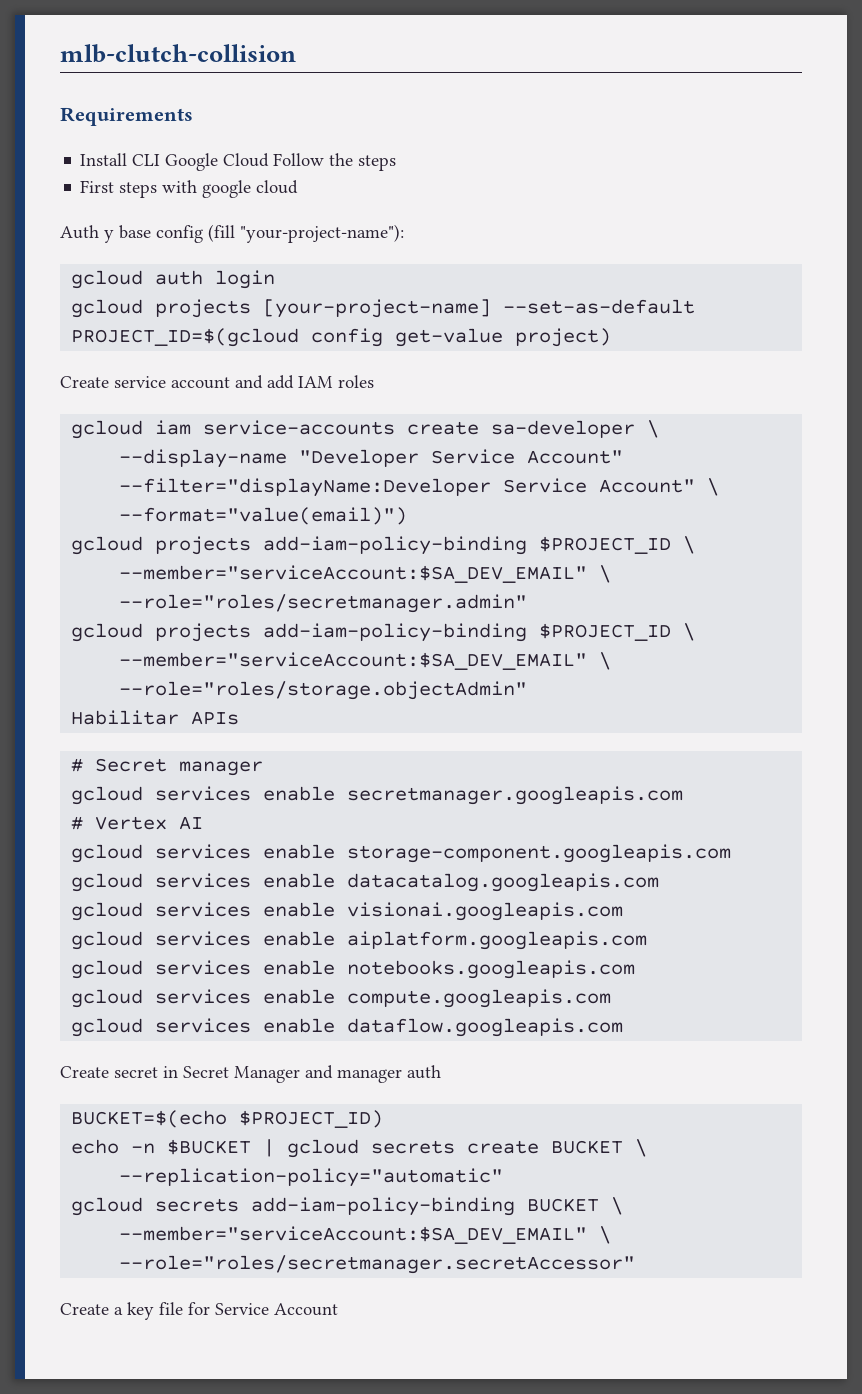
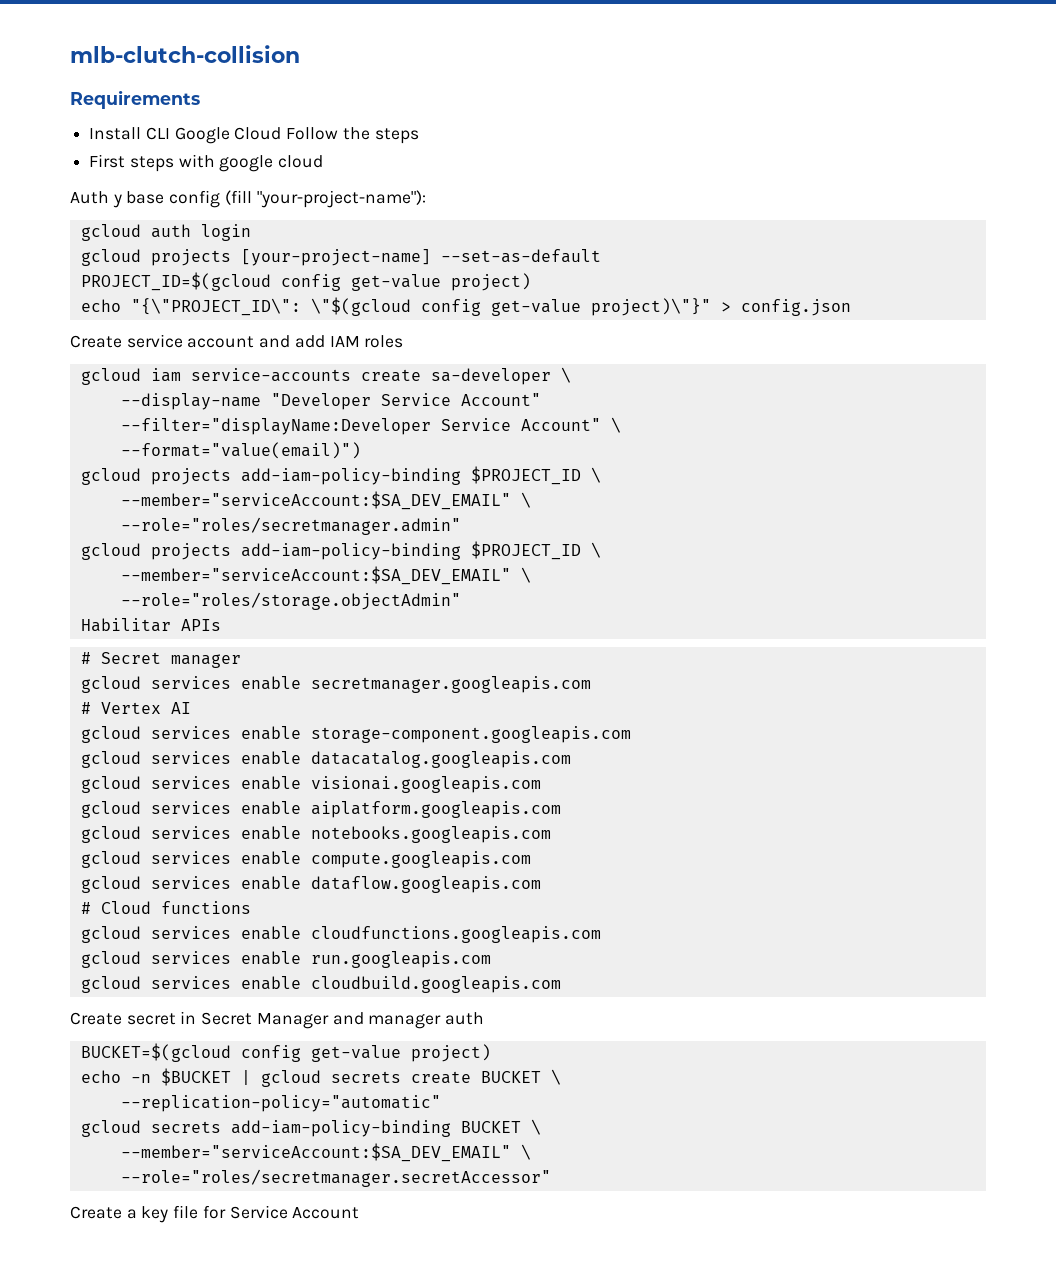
(612, 337) none -> [80,297,851,316] // echo "{\"PROJECT_ID\": \"$(gcloud config get-value project)\"}" > config.json
(624, 1027) none -> [80,901,251,914] [80,926,601,943] [80,951,491,968] [80,976,561,993] // # Cloud functions // gcloud services enable cloudfunctions.googleapis.com // gcloud services enable run.googleapis.com // gcloud services enable cloudbuild.googleapis.com
[71,1110,384,1128] BUCKET=$(echo $PROJECT_ID) -> [80,1043,491,1062] BUCKET=$(gcloud config get-value project)

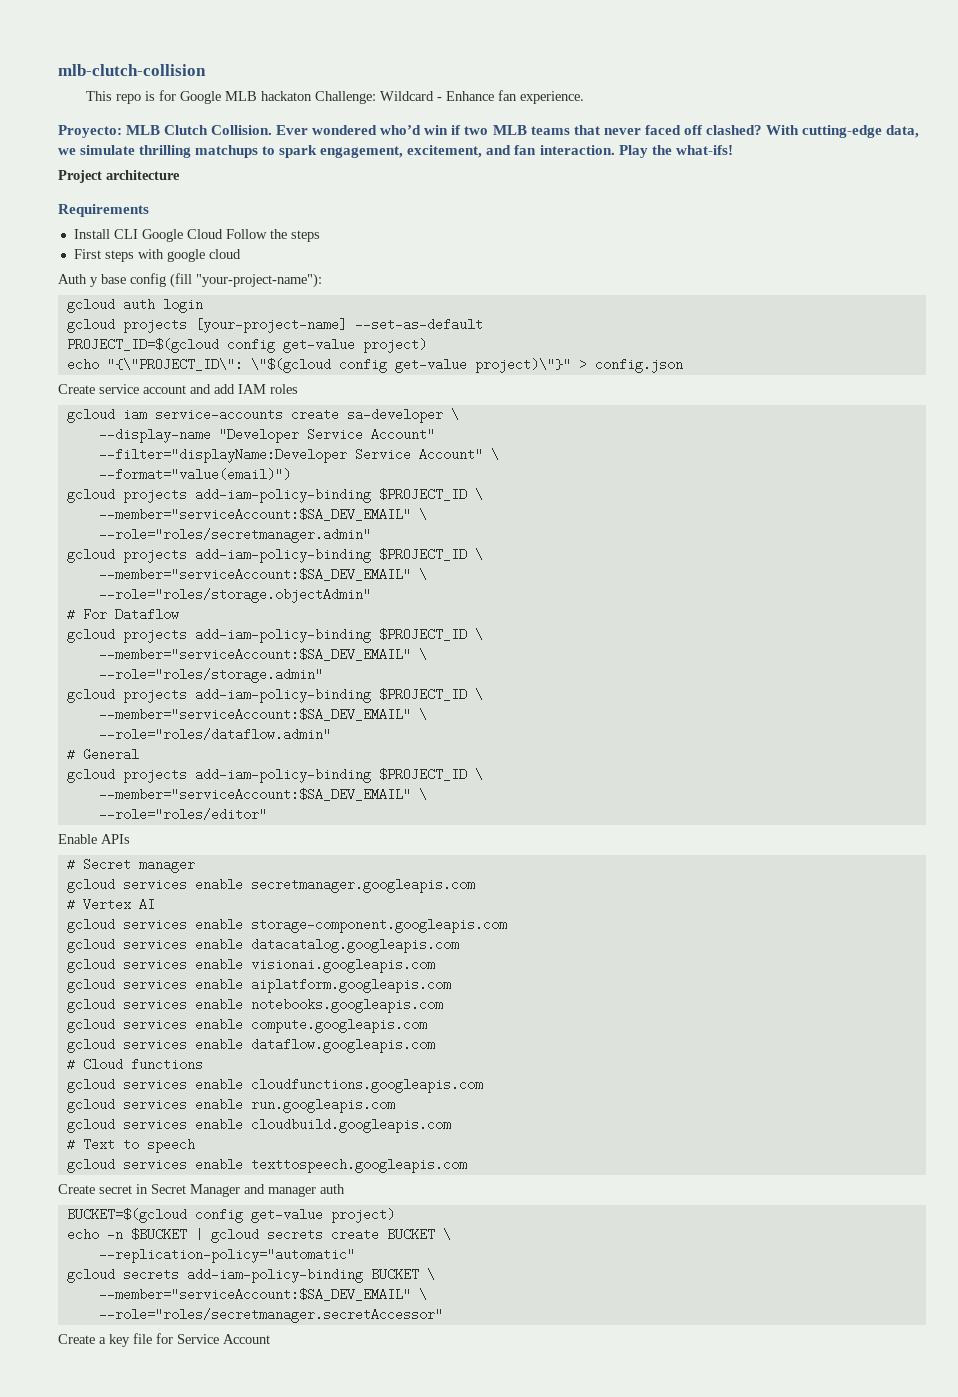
(300, 54) none -> [86,90,585,104] [58,125,919,138] [58,145,733,158] [58,170,180,183] // This repo is for Google MLB hackaton Challenge: Wildcard - Enhance fan experience. // Proyecto: MLB Clutch Collision. Ever wondered who’d win if two MLB teams that never faced off clashed? With cutting-edge data, we simulate thrilling matchups to spark engagement, excitement, and fan interaction. Play the what-ifs! // Project architecture
[80,618,171,632] Habilitar -> [66,608,179,621] [66,628,483,643] [98,648,427,661] [98,668,323,683] [66,688,483,703] [98,708,427,721] [98,728,331,741] [66,748,139,761] [66,768,483,783] [98,788,427,801] [98,808,267,821] [58,834,97,844] # For Dataflow // gcloud projects add-iam-policy-binding $PROJECT_ID \ // --member="serviceAccount:$SA_DEV_EMAIL" \ // --role="roles/storage.admin" // gcloud projects add-iam-policy-binding $PROJECT_ID \ // --member="serviceAccount:$SA_DEV_EMAIL" \ // --role="roles/dataflow.admin" // # General // gcloud projects add-iam-policy-binding $PROJECT_ID \ // --member="serviceAccount:$SA_DEV_EMAIL" \ // --role="roles/editor" // Enable
(561, 984) none -> [66,1138,195,1153] [66,1158,467,1173] // # Text to speech // gcloud services enable texttospeech.googleapis.com

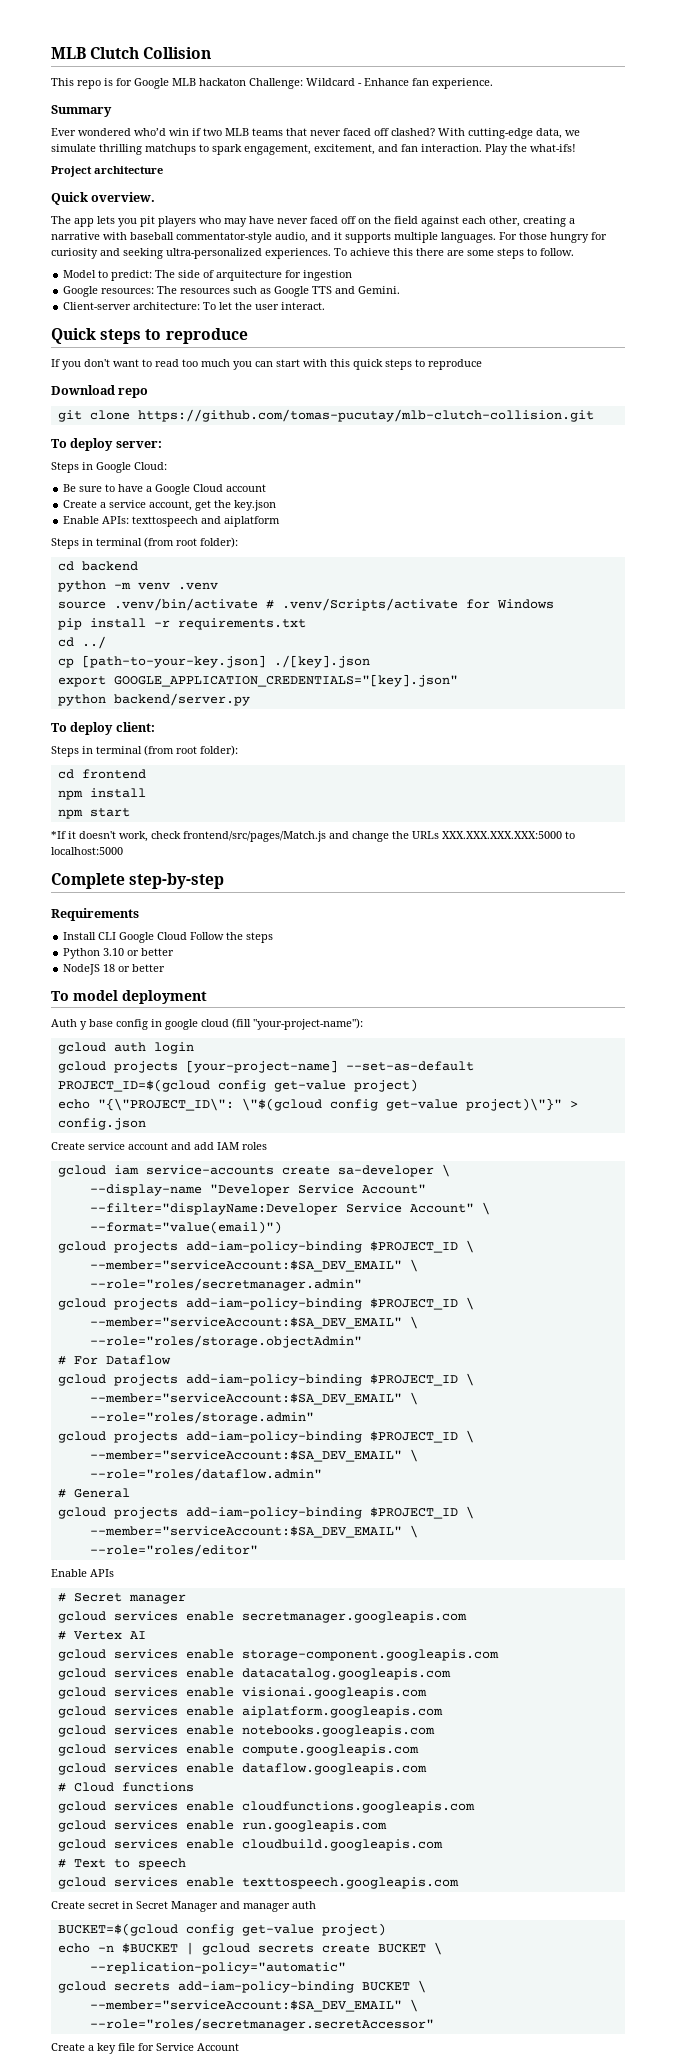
[58,64,206,76] mlb-clutch-collision -> [51,47,212,59] MLB Clutch Collision
[58,125,273,138] Proyecto: MLB Clutch Collision. -> [51,105,112,117] Summary //
(180, 175) none -> [51,192,156,205] [51,216,575,227] [51,232,607,243] [51,248,574,259] [63,270,353,281] [63,286,401,297] [63,302,326,310] [51,328,248,344] [51,359,482,370] [51,385,149,398] [57,409,594,422] [51,438,162,451] [51,462,167,473] [63,484,267,495] [63,500,277,511] [63,516,281,527] [51,537,238,549] [57,561,138,571] [57,580,218,592] [57,598,554,611] [57,618,306,630] [57,636,106,649] [57,655,370,668] [57,674,458,687] [57,693,250,706] [51,722,155,735] [51,745,238,757] [57,769,146,779] [57,788,146,800] [57,808,130,819] [51,831,575,842] [51,847,123,855] [51,873,225,889] // Quick overview. // The app lets you pit players who may have never faced off on the field against each other, creating a narrative with baseball commentator-style audio, and it supports multiple languages. For those hungry for curiosity and seeking ultra-personalized experiences. To achieve this there are some steps to follow. // Model to predict: The side of arquitecture for ingestion // Google resources: The resources such as Google TTS and Gemini. // Client-server architecture: To let the user interact. // Quick steps to reproduce // If you don't want to read too much you can start with this quick steps to reproduce // Download repo // git clone https://github.com/tomas-pucutay/mlb-clutch-collision.git // To deploy server: // Steps in Google Cloud: // Be sure to have a Google Cloud account // Create a service account, get the key.json // Enable APIs: texttospeech and aiplatform // Steps in terminal (from root folder): // cd backend // python -m venv .venv // source .venv/bin/activate # .venv/Scripts/activate for Windows // pip install -r requirements.txt // cd ../ // cp [path-to-your-key.json] ./[key].json // export GOOGLE_APPLICATION_CREDENTIALS="[key].json" // python backend/server.py // To deploy client: // Steps in terminal (from root folder): // cd frontend // npm install // npm start // *If it doesn't work, check frontend/src/pages/Match.js and change the URLs XXX.XXX.XXX.XXX:5000 to localhost:5000 // Complete step-by-step
[73,249,241,262] First steps with google cloud -> [63,948,175,959] [63,964,166,975] [51,990,207,1004] Python 3.10 or better // NodeJS 18 or better // To model deployment
(166, 280) none -> [151,1019,229,1030] in google cloud

